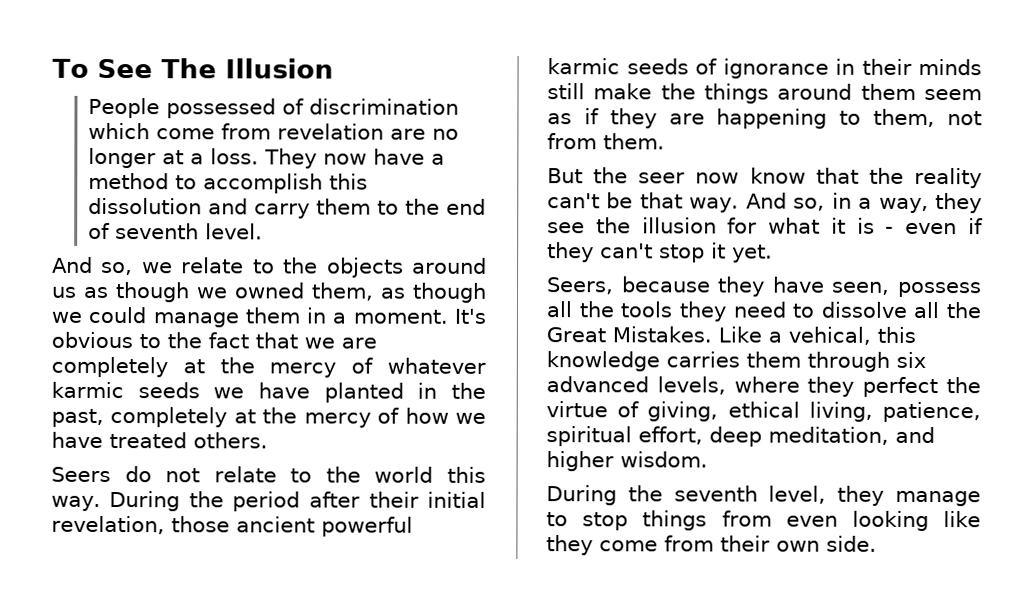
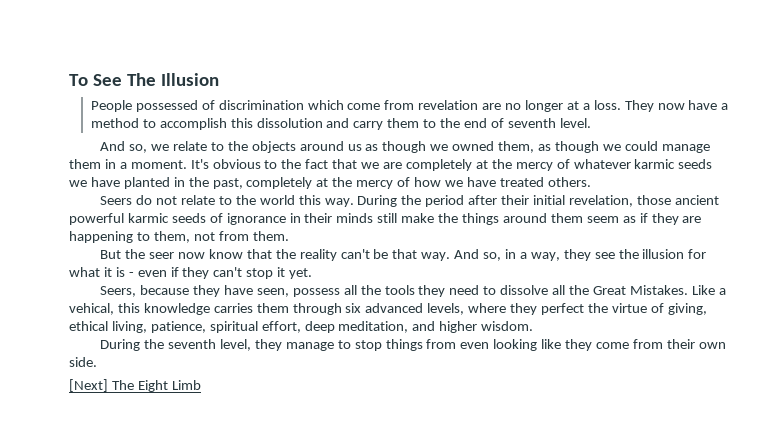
(877, 543) none -> [69,379,201,392] // [Next] The Eight Limb

